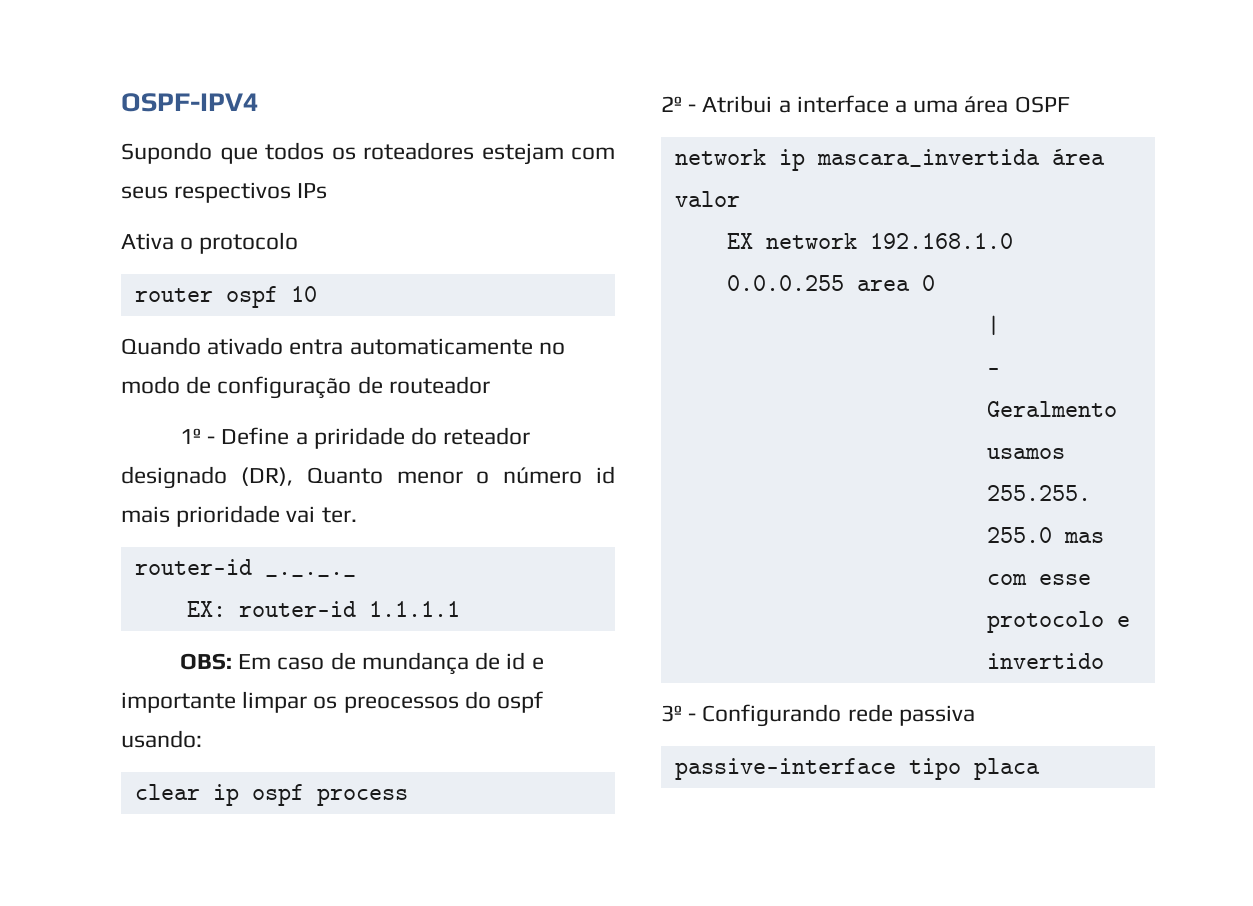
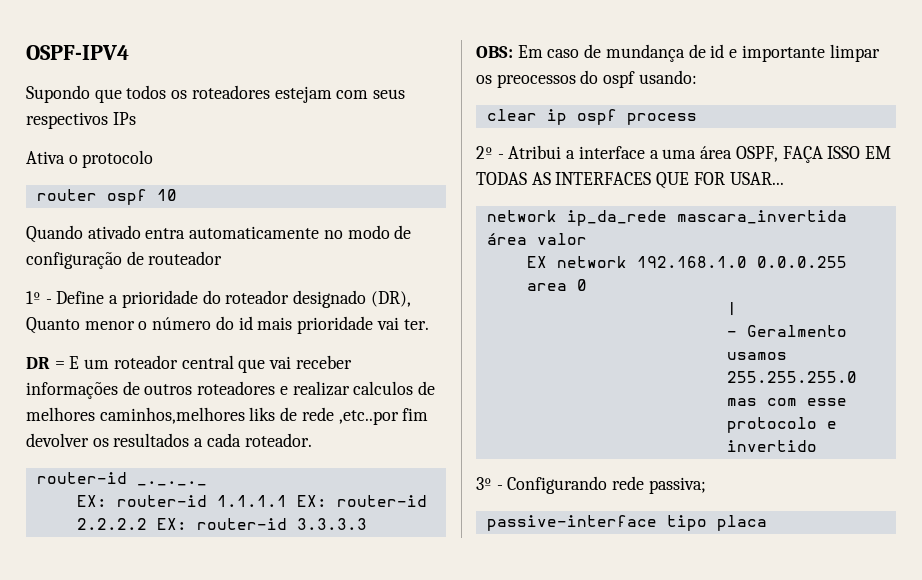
[313,427,531,449] priridade do reteador -> [121,290,290,308] prioridade do roteador
(583, 475) none -> [215,316,234,330] do
(357, 515) none -> [26,355,352,373] [26,381,436,399] [26,407,429,425] [26,433,312,447] // DR = E um roteador central que vai receber informações de outros roteadores e realizar calculos de melhores caminhos,melhores liks de rede ,etc..por fim devolver os resultados a cada roteador.
(460, 609) none -> [296,495,427,507] [76,518,367,530] EX: router-id 2.2.2.2 EX: router-id 3.3.3.3
[1014,96,1070,113] [674,149,805,171] OSPF // network ip -> [735,146,891,163] [476,172,784,189] [486,210,667,226] OSPF, FAÇA ISSO EM TODAS AS INTERFACES QUE FOR USAR... // network ip_da_rede
[898,705,975,726] passiva -> [648,477,706,494] passiva;

